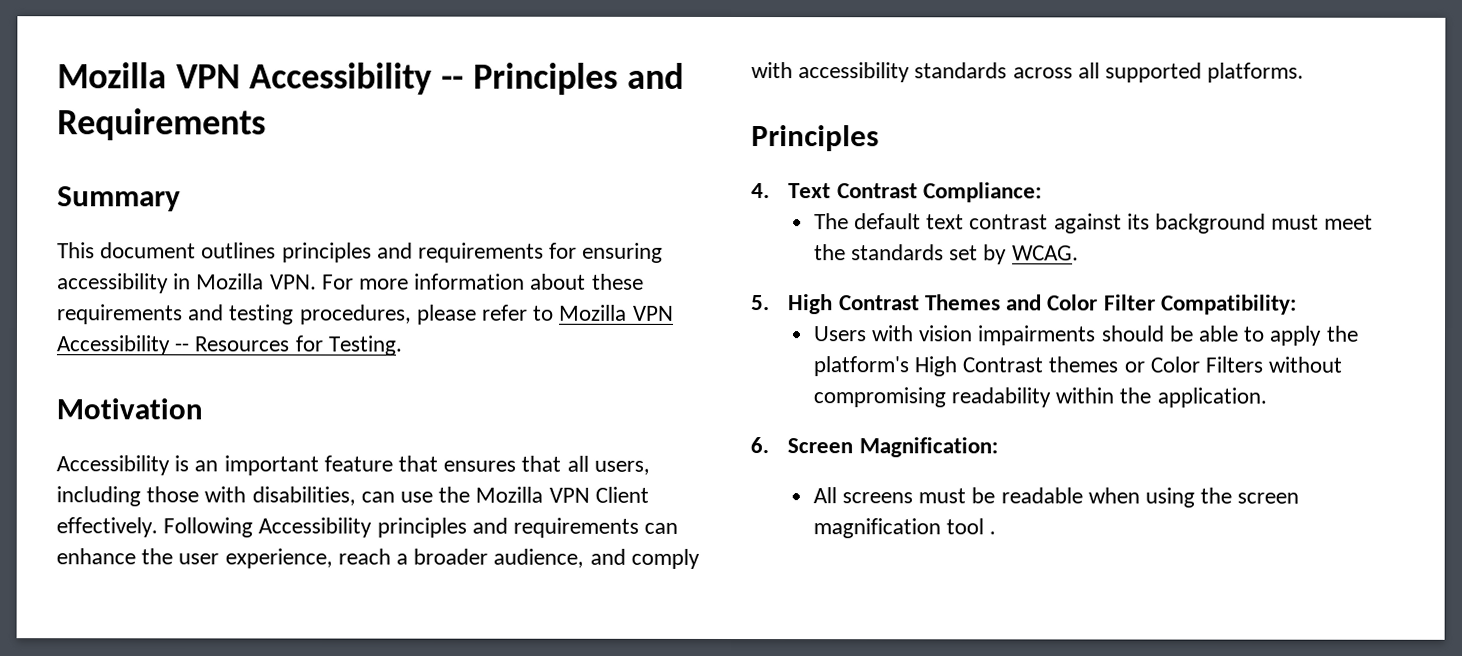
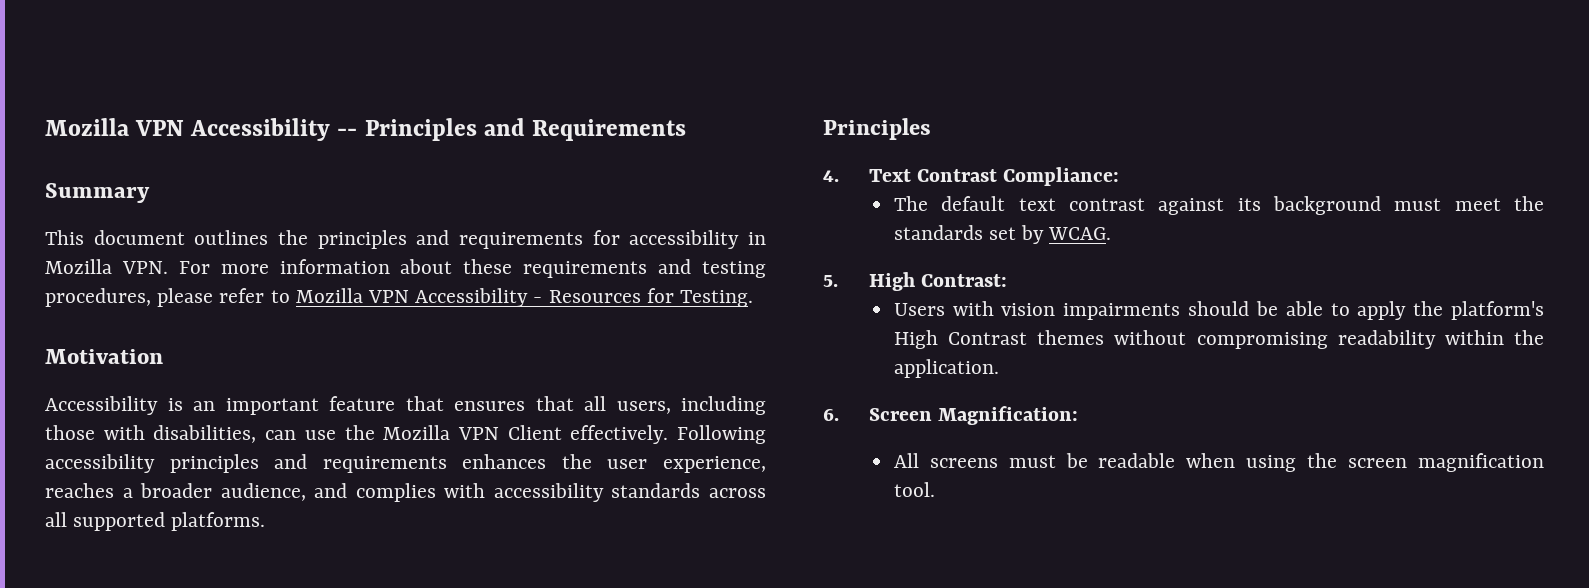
(277, 250) none -> [278,230,308,245] the
[582,242,664,263] ensuring -> (620, 237) none
[174,343,190,352] -- -> [533,297,543,303] -
[258,517,679,538] [56,548,136,565] Accessibility principles and requirements can enhance -> [45,454,547,473] accessibility principles and requirements enhances
[337,548,391,565] reach -> [45,483,114,498] reaches
[630,548,700,569] comply -> [355,483,436,502] complies
[838,294,1297,315] Contrast Themes and Color Filter Compatibility: -> [920,274,1007,287] Contrast:
[1123,356,1264,373] or Color Filters -> (1105, 337) none
[945,518,997,535] tool . -> [893,482,935,497] tool.

